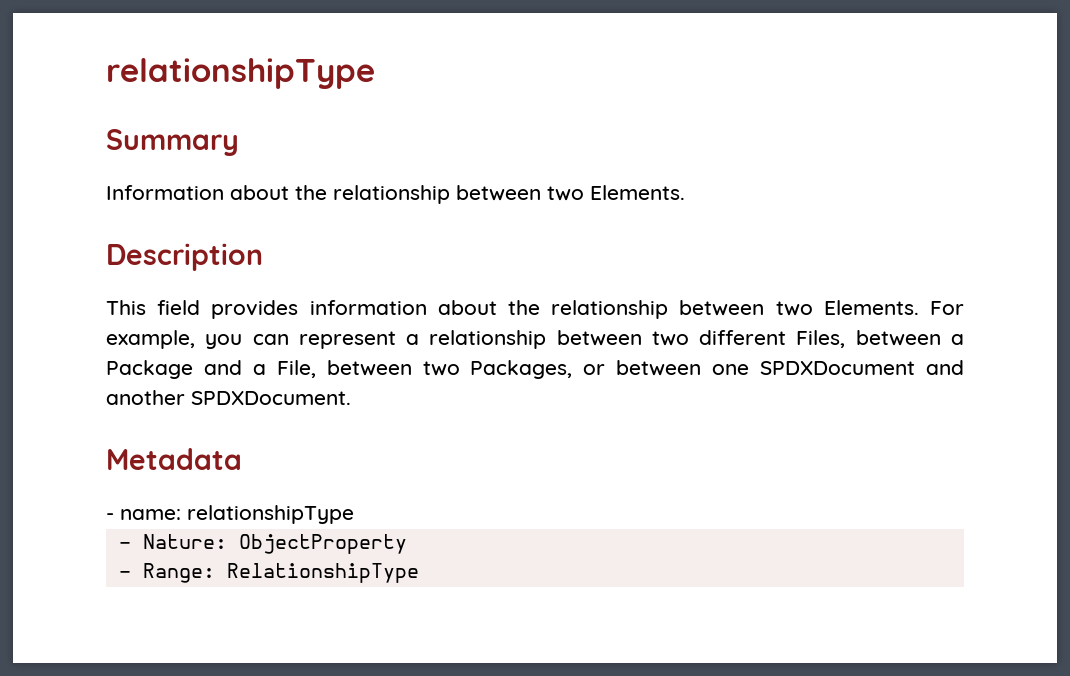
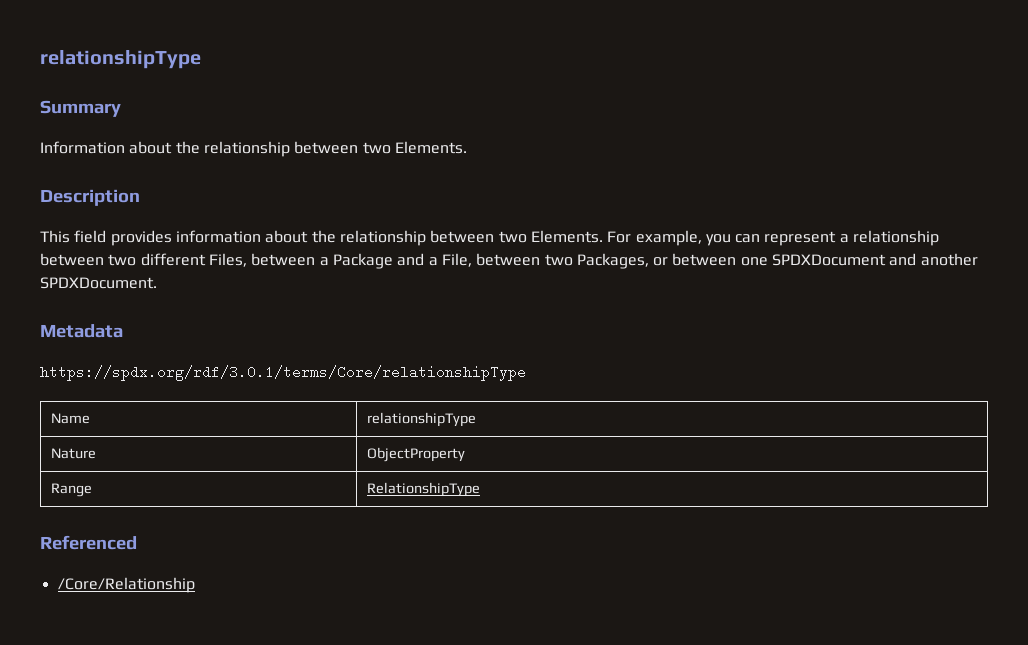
[106,505,354,524] [118,534,407,554] [118,563,419,583] - name: relationshipType // - Nature: ObjectProperty // - Range: RelationshipType -> [40,365,526,381] [51,413,91,424] [367,412,477,427] [51,448,97,459] [367,447,466,462] [51,483,93,497] [367,482,481,497] [40,535,137,550] [57,577,195,593] https://spdx.org/rdf/3.0.1/terms/Core/relationshipType // Name | relationshipType // Nature | ObjectProperty // Range | RelationshipType // Referenced // /Core/Relationship

